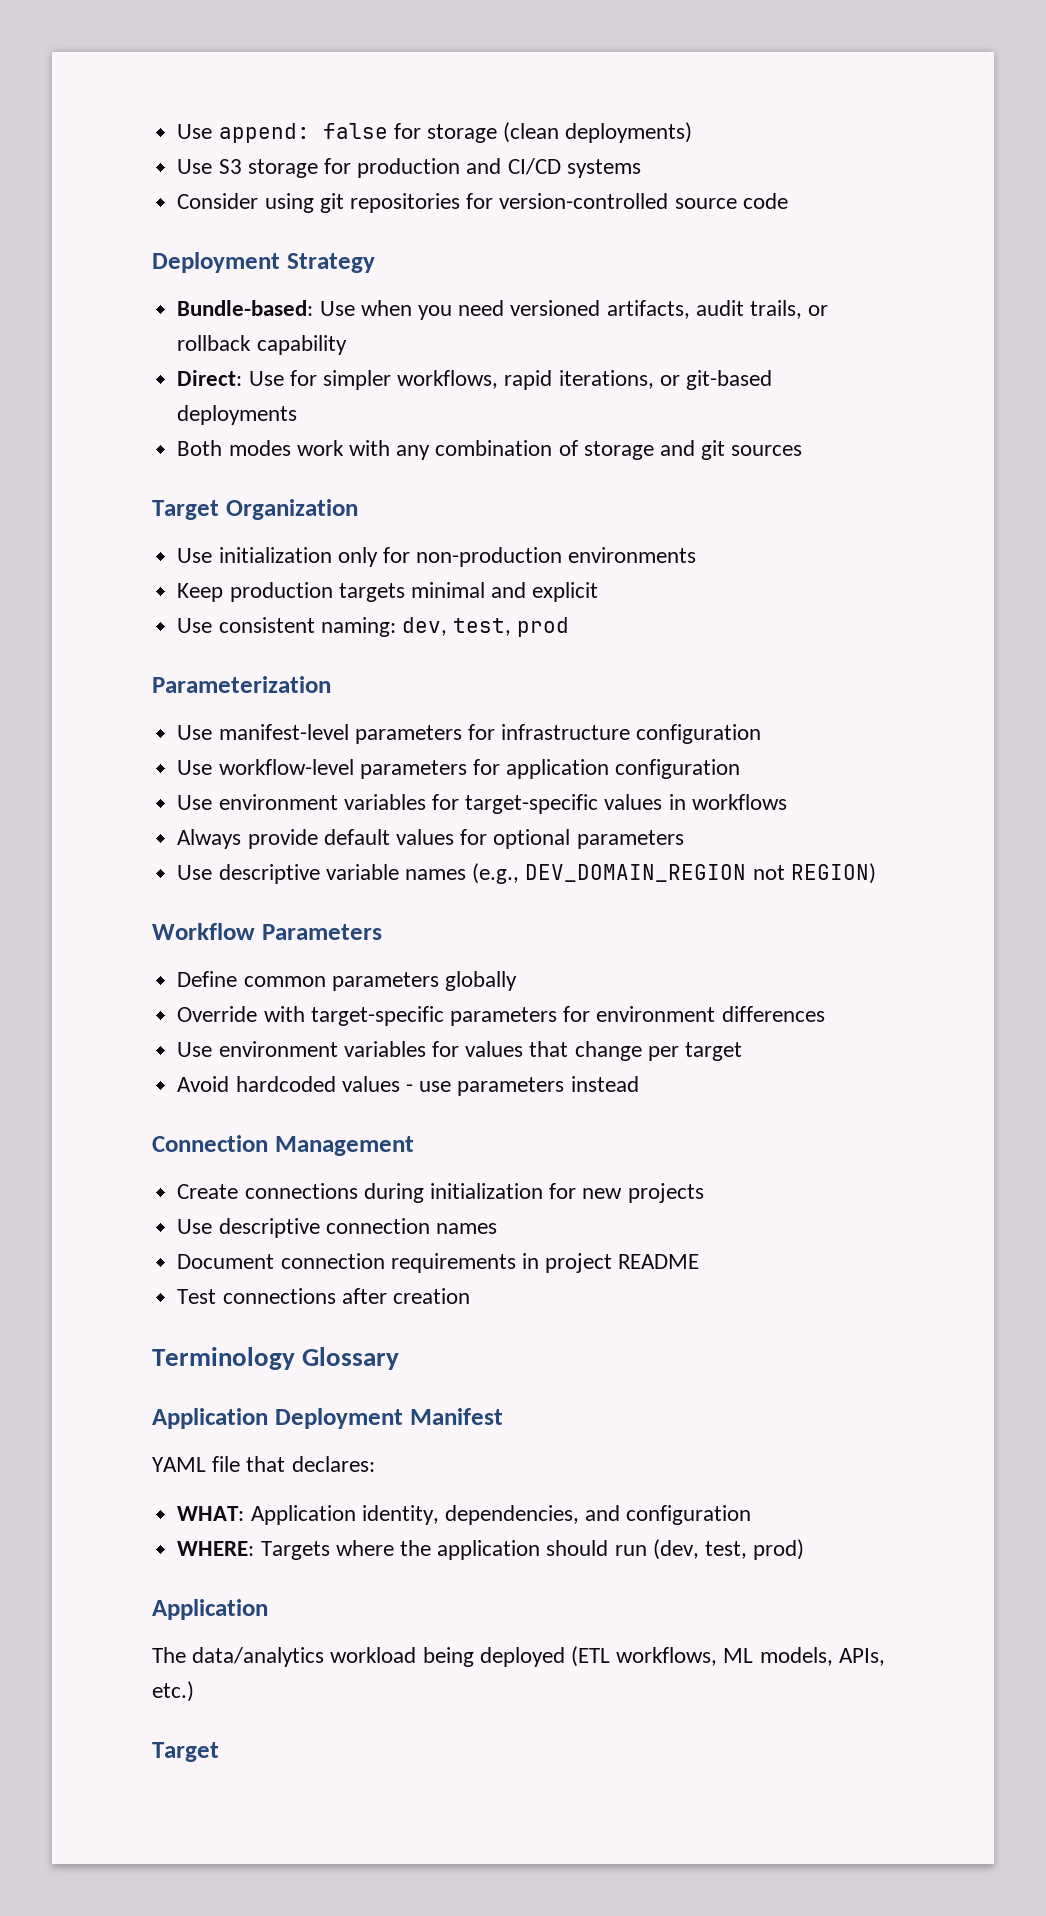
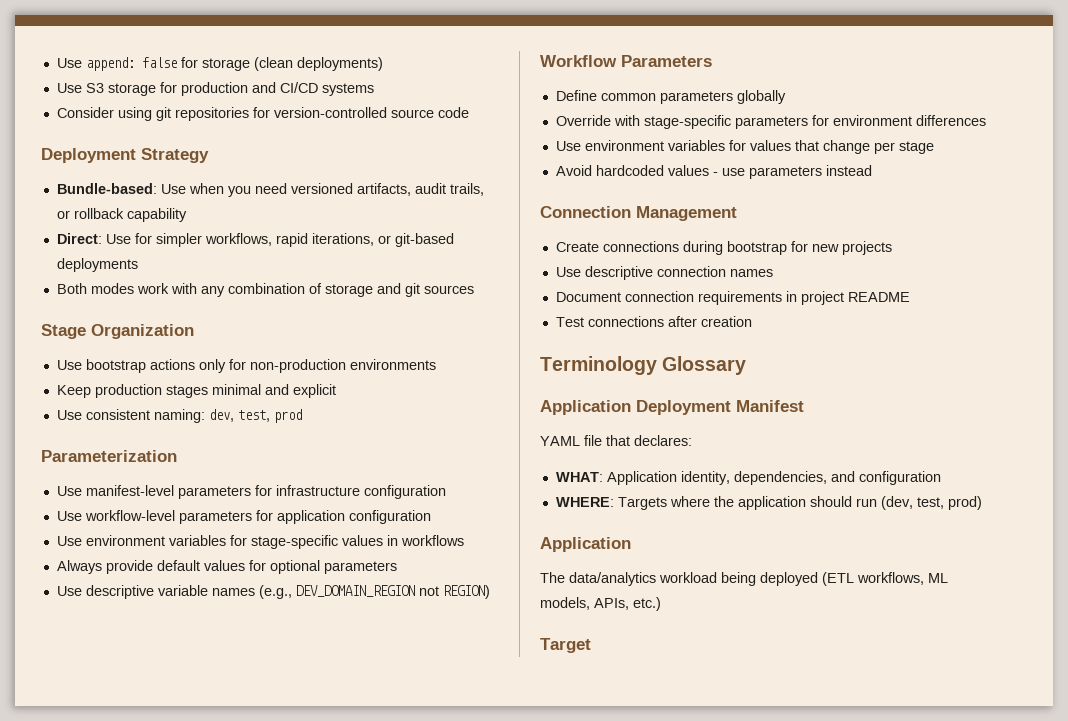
[152,500,219,520] Target -> [41,324,86,339] Stage
[218,547,332,563] initialization -> [85,359,195,373] bootstrap actions
[338,583,405,602] targets -> [165,385,208,398] stages
[465,794,599,814] target-specific -> [250,535,338,549] stage-specific
[310,1006,444,1026] target-specific -> [643,115,731,129] stage-specific
[684,1042,742,1061] target -> [898,141,934,154] stage
[429,1183,543,1199] initialization -> [726,241,787,255] bootstrap

